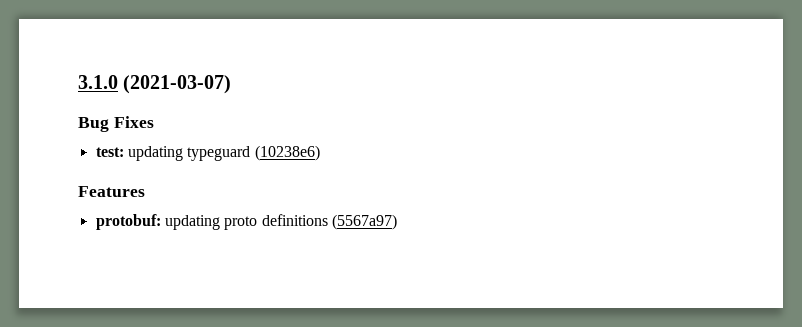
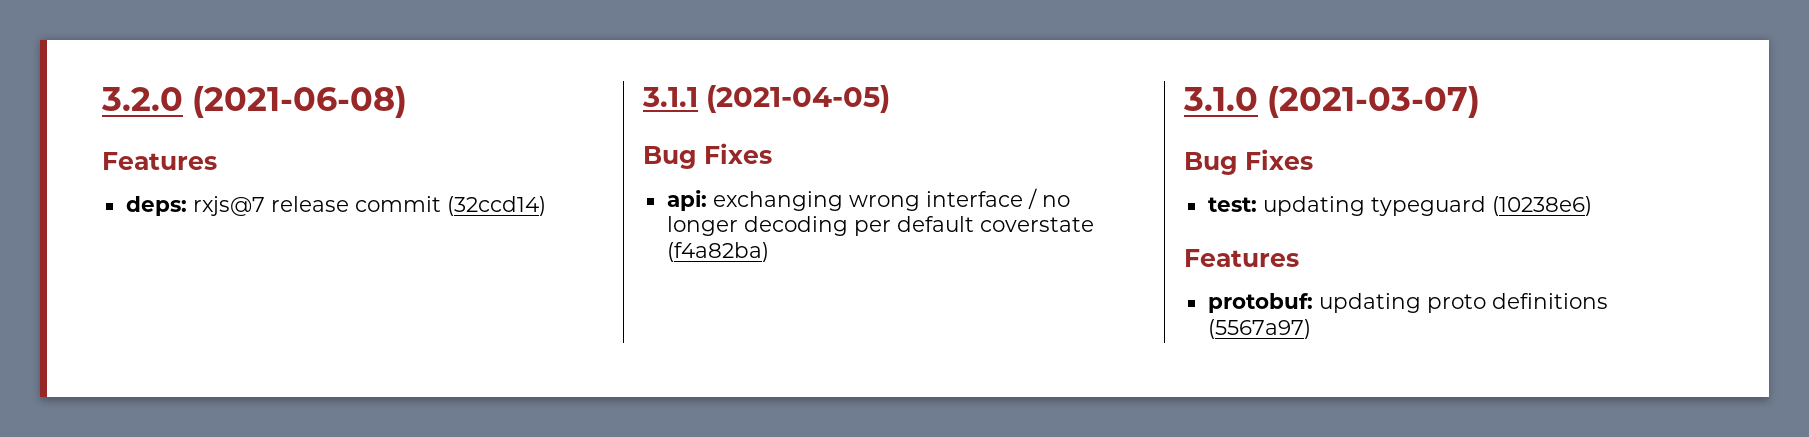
(78, 82) none -> [101,86,408,118] [102,152,217,170] [125,196,546,216] [642,85,890,113] [643,143,772,169] [666,188,1070,211] [666,216,1094,236] [666,242,769,262] 3.2.0 (2021-06-08) // Features // deps: rxjs@7 release commit (32ccd14) // 3.1.1 (2021-04-05) // Bug Fixes // api: exchanging wrong interface / no longer decoding per default coverstate (f4a82ba) //

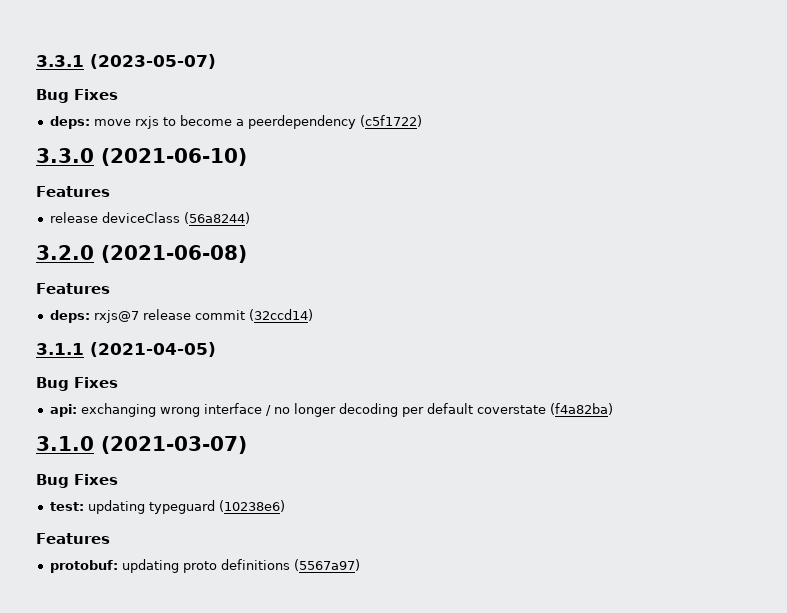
(101, 99) none -> [36,54,216,69] [36,89,118,103] [49,115,422,129] [36,148,247,166] [36,186,110,197] [49,212,250,224] 3.3.1 (2023-05-07) // Bug Fixes // deps: move rxjs to become a peerdependency (c5f1722) // 3.3.0 (2021-06-10) // Features // release deviceClass (56a8244) //

